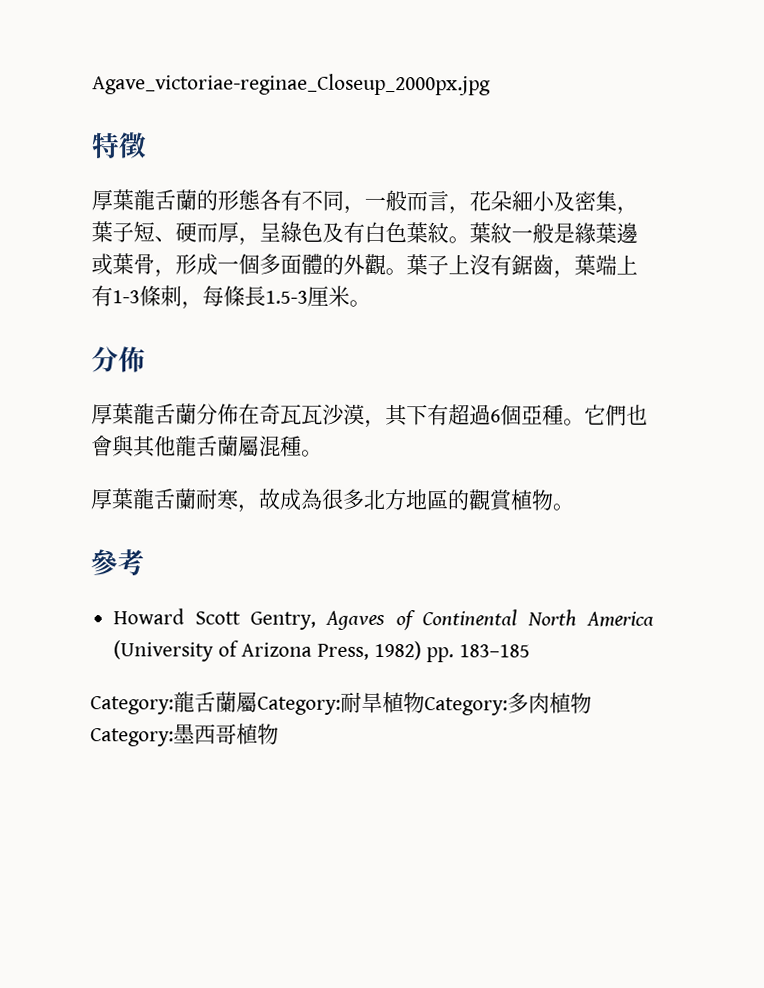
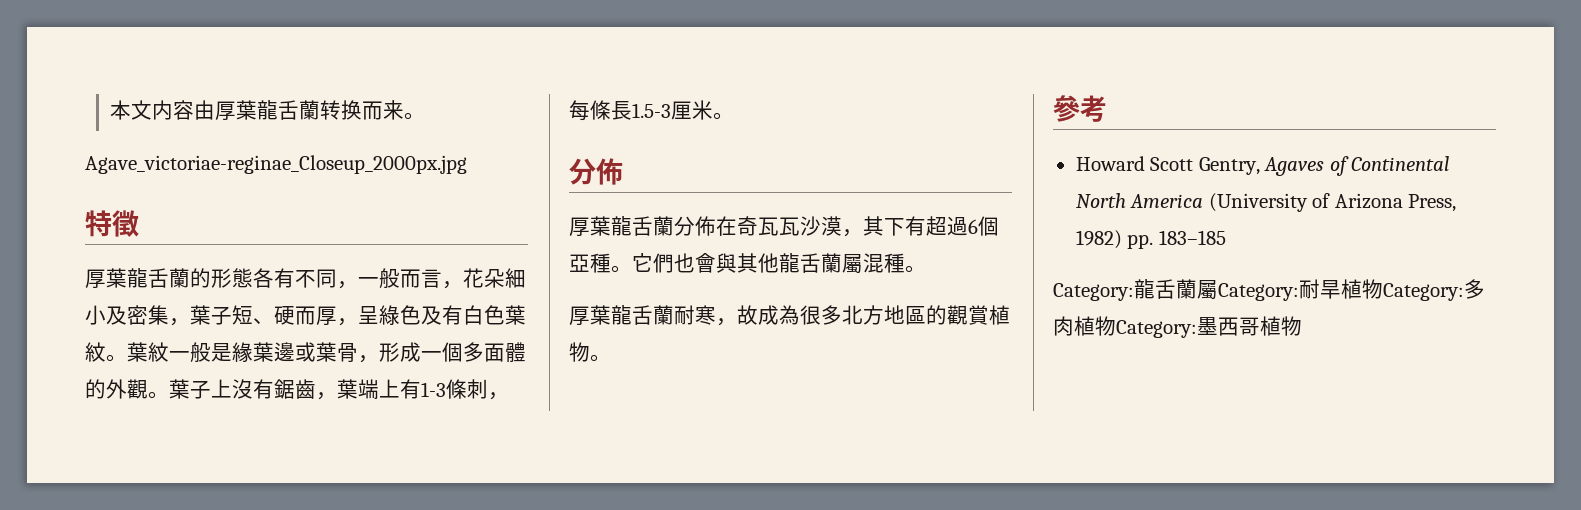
(92, 84) none -> [110,100,426,120] 本文内容由厚葉龍舌蘭转换而来。 //

